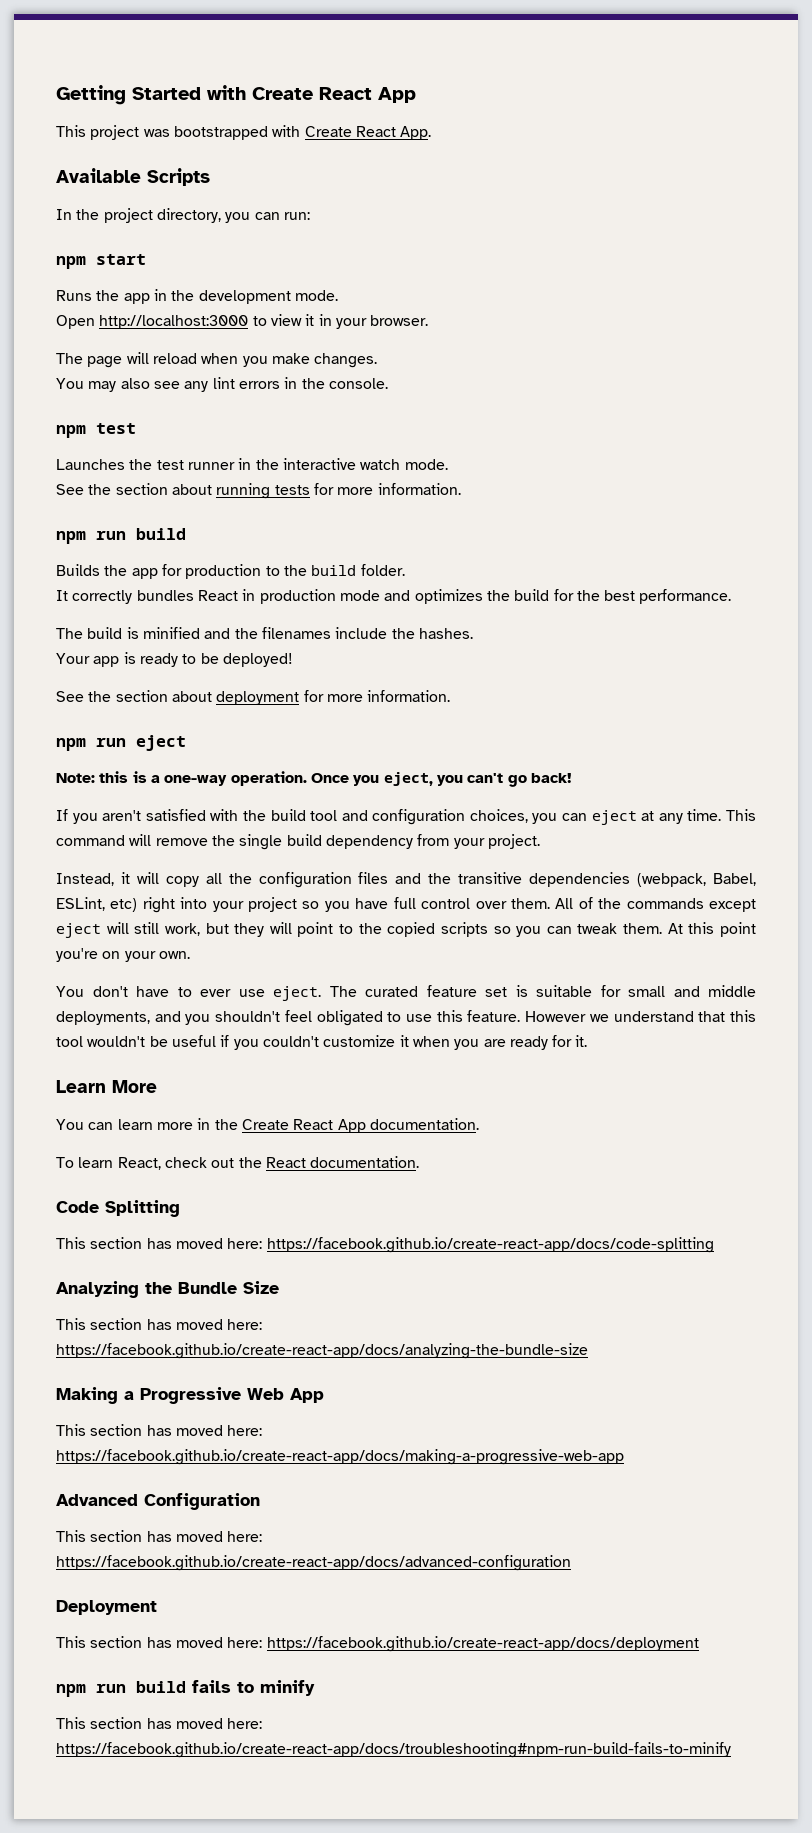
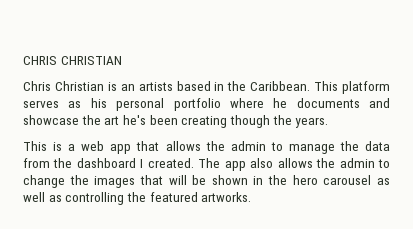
[56,85,416,105] [56,125,432,140] [56,168,210,186] [56,208,310,223] [56,254,146,269] [56,289,338,304] [56,314,429,329] [56,352,378,368] [56,377,388,392] [56,423,136,438] [56,458,448,470] [56,483,461,499] [56,528,186,544] [56,564,405,579] [56,589,732,604] [56,627,473,639] [56,652,293,667] [56,690,451,705] [56,735,186,751] [56,771,572,787] [56,809,757,825] [56,834,540,850] [56,872,756,888] [56,897,756,913] [56,922,757,938] [56,948,190,962] [56,985,756,1001] [56,1010,756,1026] [56,1035,588,1050] [56,1080,157,1093] [56,1118,479,1133] [56,1156,420,1170] [56,1200,180,1217] [56,1237,714,1253] [56,1281,279,1298] [56,1318,263,1330] [56,1343,588,1359] [56,1387,324,1404] [56,1424,263,1436] [56,1449,624,1465] [56,1493,260,1510] [56,1530,263,1542] [56,1555,571,1571] [56,1600,157,1615] [56,1636,699,1652] [56,1680,315,1697] [56,1717,263,1729] [56,1742,731,1758] Getting Started with Create React App // This project was bootstrapped with Create React App. // Available Scripts // In the project directory, you can run: // npm start // Runs the app in the development mode. // Open http://localhost:3000 to view it in your browser. // The page will reload when you make changes. // You may also see any lint errors in the console. // npm test // Launches the test runner in the interactive watch mode. // See the section about running tests for more information. // npm run build // Builds the app for production to the build folder. // It correctly bundles React in production mode and optimizes the build for the best performance. // The build is minified and the filenames include the hashes. // Your app is ready to be deployed! // See the section about deployment for more information. // npm run eject // Note: this is a one-way operation. Once you eject, you can't go back! // If you aren't satisfied with the build tool and configuration choices, you can eject at any time. This command will remove the single build dependency from your project. // Instead, it will copy all the configuration files and the transitive dependencies (webpack, Babel, ESLint, etc) right into your project so you have full control over them. All of the commands except eject will still work, but they will point to the copied scripts so you can tweak them. At this point you're on your own. // You don't have to ever use eject. The curated feature set is suitable for small and middle deployments, and you shouldn't feel obligated to use this feature. However we understand that this tool wouldn't be useful if you couldn't customize it when you are ready for it. // Learn More // You can learn more in the Create React App documentation. // To learn React, check out the React documentation. // Code Splitting // This section has moved here: https://facebook.github.io/create-react-app/docs/code-splitting // Analyzing the Bundle Size // This section has moved here: https://facebook.github.io/create-react-app/docs/analyzing-the-bundle-size // Making a Progressive Web App // This section has moved here: https://facebook.github.io/create-react-app/docs/making-a-progressive-web-app // Advanced Configuration // This section has moved here: https://facebook.github.io/create-react-app/docs/advanced-configuration // Deployment // This section has moved here: https://facebook.github.io/create-react-app/docs/deployment // npm run build fails to minify // This section has moved here: https://facebook.github.io/create-react-app/docs/troubleshooting#npm-run-build-fails-to-minify -> [23,56,122,65] [23,81,390,94] [23,98,390,111] [23,115,329,128] [23,141,390,154] [23,158,390,171] [23,175,390,188] [23,192,252,205] CHRIS CHRISTIAN // Chris Christian is an artists based in the Caribbean. This platform serves as his personal portfolio where he documents and showcase the art he's been creating though the years. // This is a web app that allows the admin to manage the data from the dashboard I created. The app also allows the admin to change the images that will be shown in the hero carousel as well as controlling the featured artworks.

